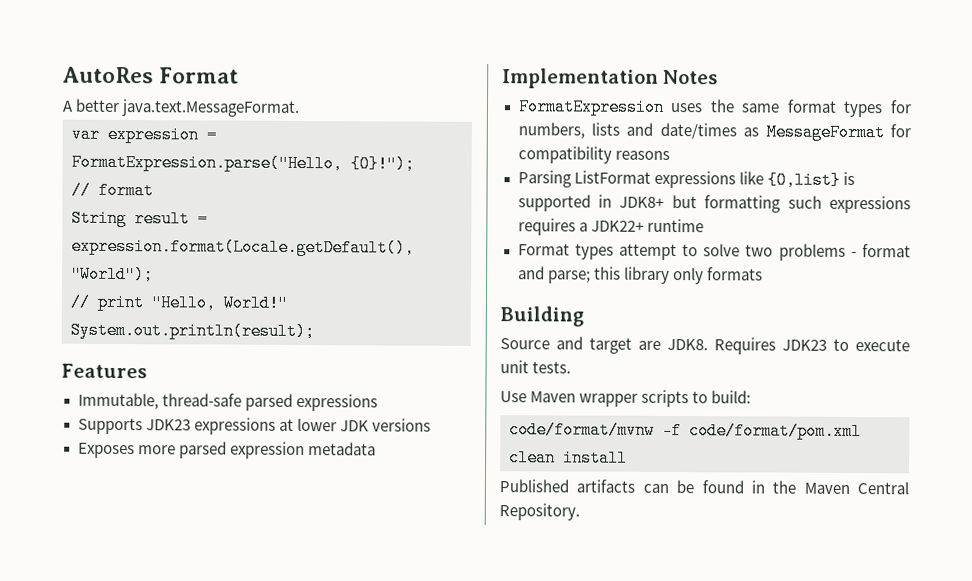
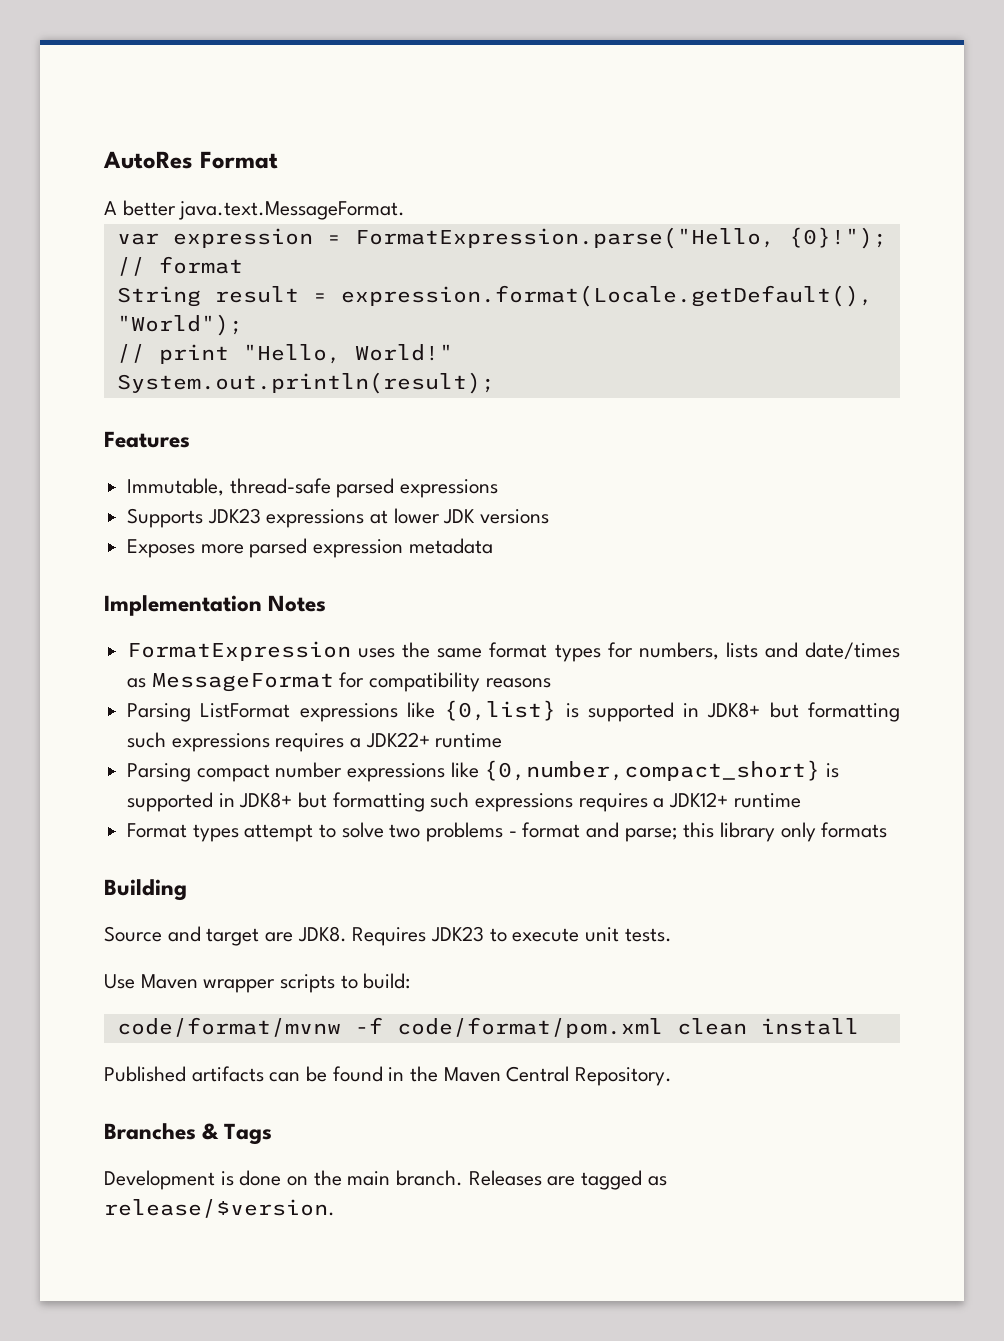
(704, 225) none -> [127,760,840,782] [127,792,801,812] // Parsing compact number expressions like {0,number,compact_short} is supported in JDK8+ but formatting such expressions requires a JDK12+ runtime
(580, 512) none -> [104,1123,273,1145] [104,1170,667,1190] [104,1199,335,1218] // Branches & Tags // Development is done on the main branch. Releases are tagged as release/$version.

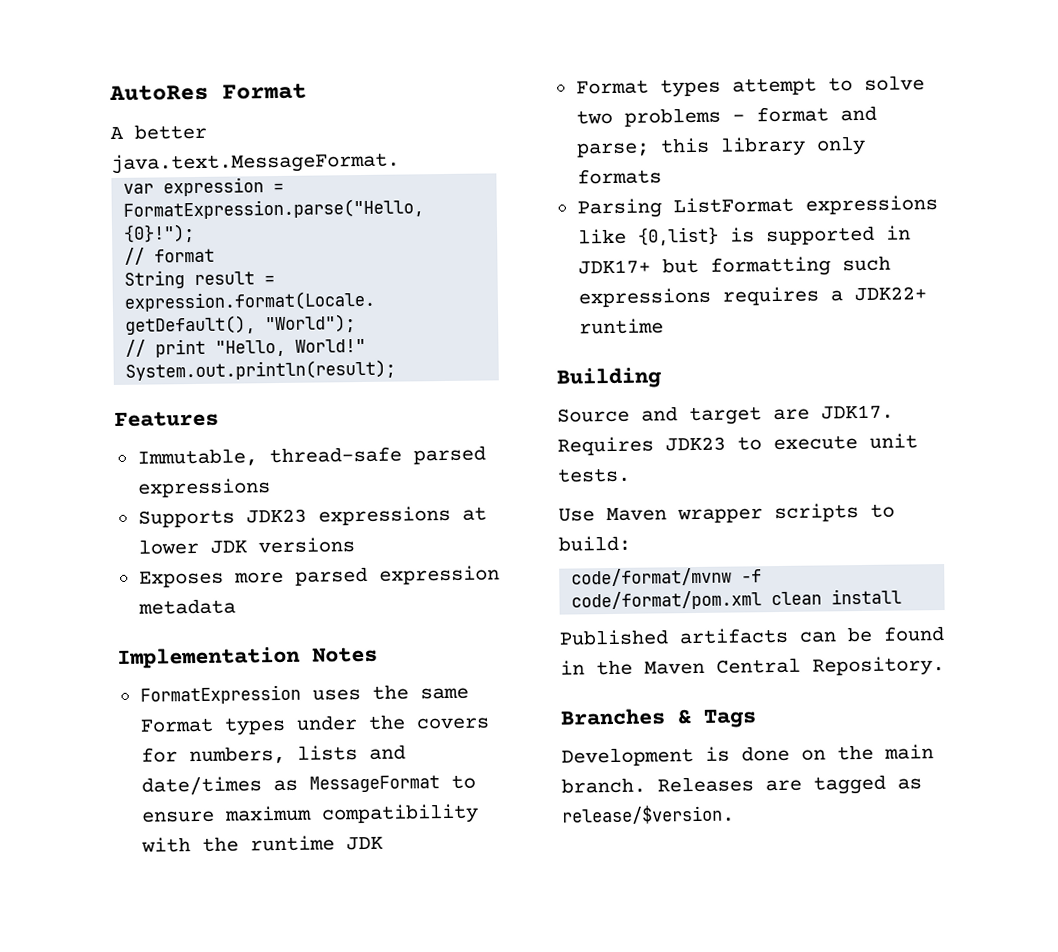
[489,642,601,662] format types -> [139,714,490,736] Format types under the covers
[339,672,551,692] [127,700,900,722] [127,732,503,752] [127,760,840,782] [127,792,801,812] for compatibility reasons // Parsing ListFormat expressions like {0,list} is supported in JDK8+ but formatting such expressions requires a JDK22+ runtime // Parsing compact number expressions like {0,number,compact_short} is supported in JDK8+ but formatting such expressions requires a JDK12+ runtime -> [450,774,476,789] [141,803,479,825] [140,835,383,853] to ensure maximum compatibility with the runtime JDK
(888, 830) none -> [576,195,938,219] [577,225,911,246] [577,255,891,277] [577,286,927,308] [578,318,664,335] // Parsing ListFormat expressions like {0,list} is supported in JDK17+ but formatting such expressions requires a JDK22+ runtime
[297,926,347,942] JDK8. -> [821,404,894,420] JDK17.

